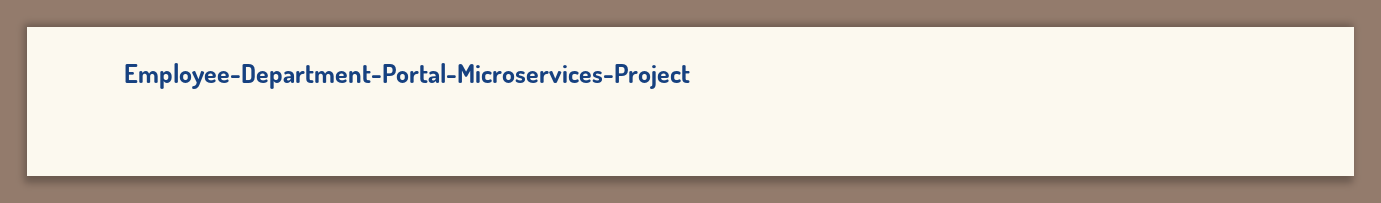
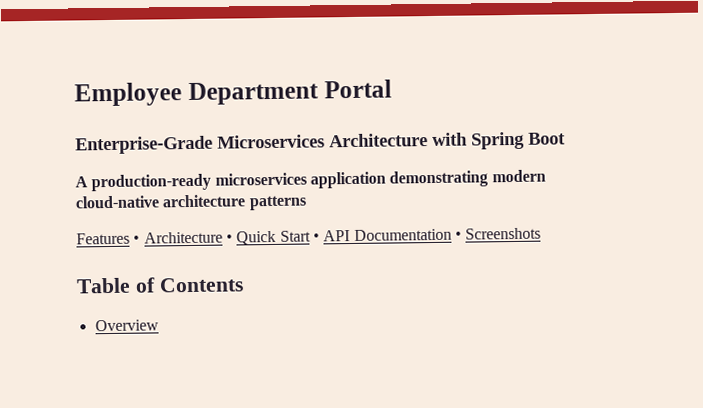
[124,63,690,89] Employee-Department-Portal-Microservices-Project -> [74,79,392,107] [75,131,566,155] [75,169,546,192] [75,194,307,211] [76,227,542,246] [76,277,244,294] [94,319,159,332] Employee Department Portal // Enterprise-Grade Microservices Architecture with Spring Boot // A production-ready microservices application demonstrating modern cloud-native architecture patterns // Features • Architecture • Quick Start • API Documentation • Screenshots // Table of Contents // Overview

